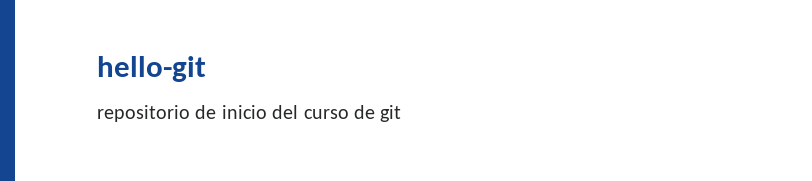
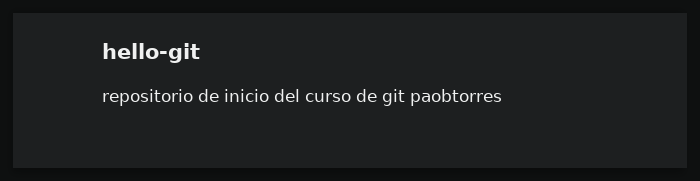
(402, 113) none -> [410,89,502,106] paobtorres

